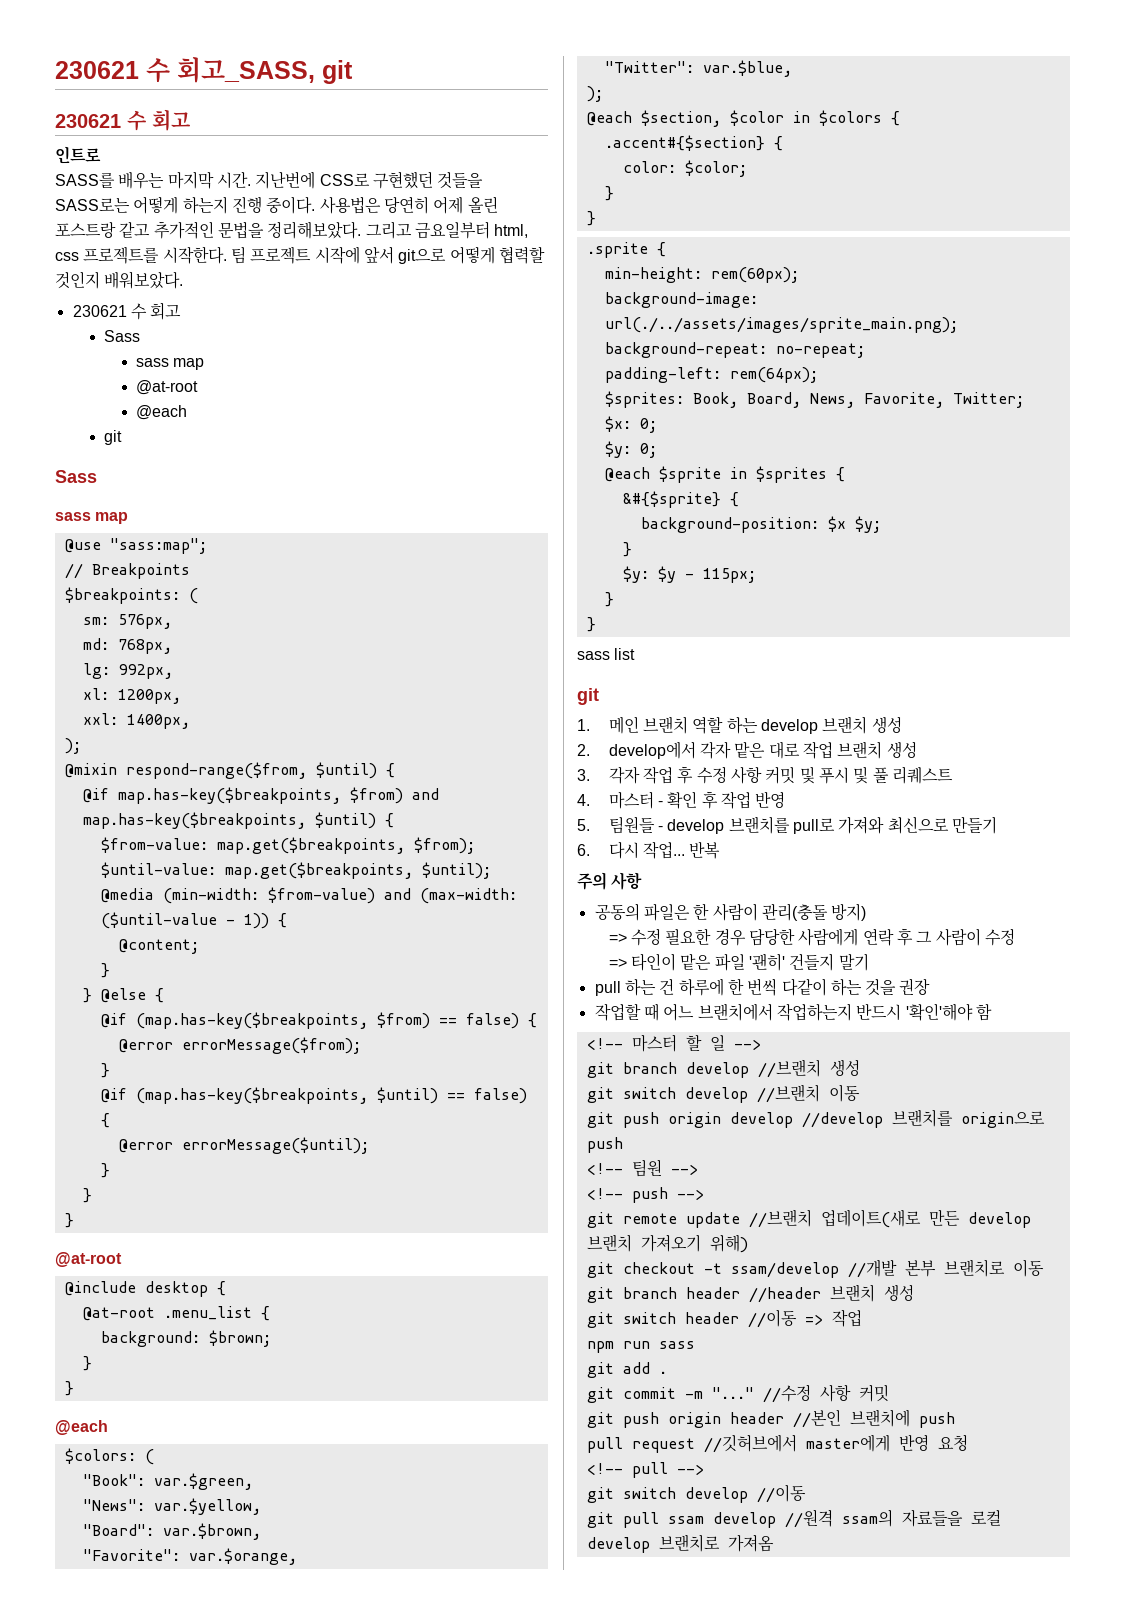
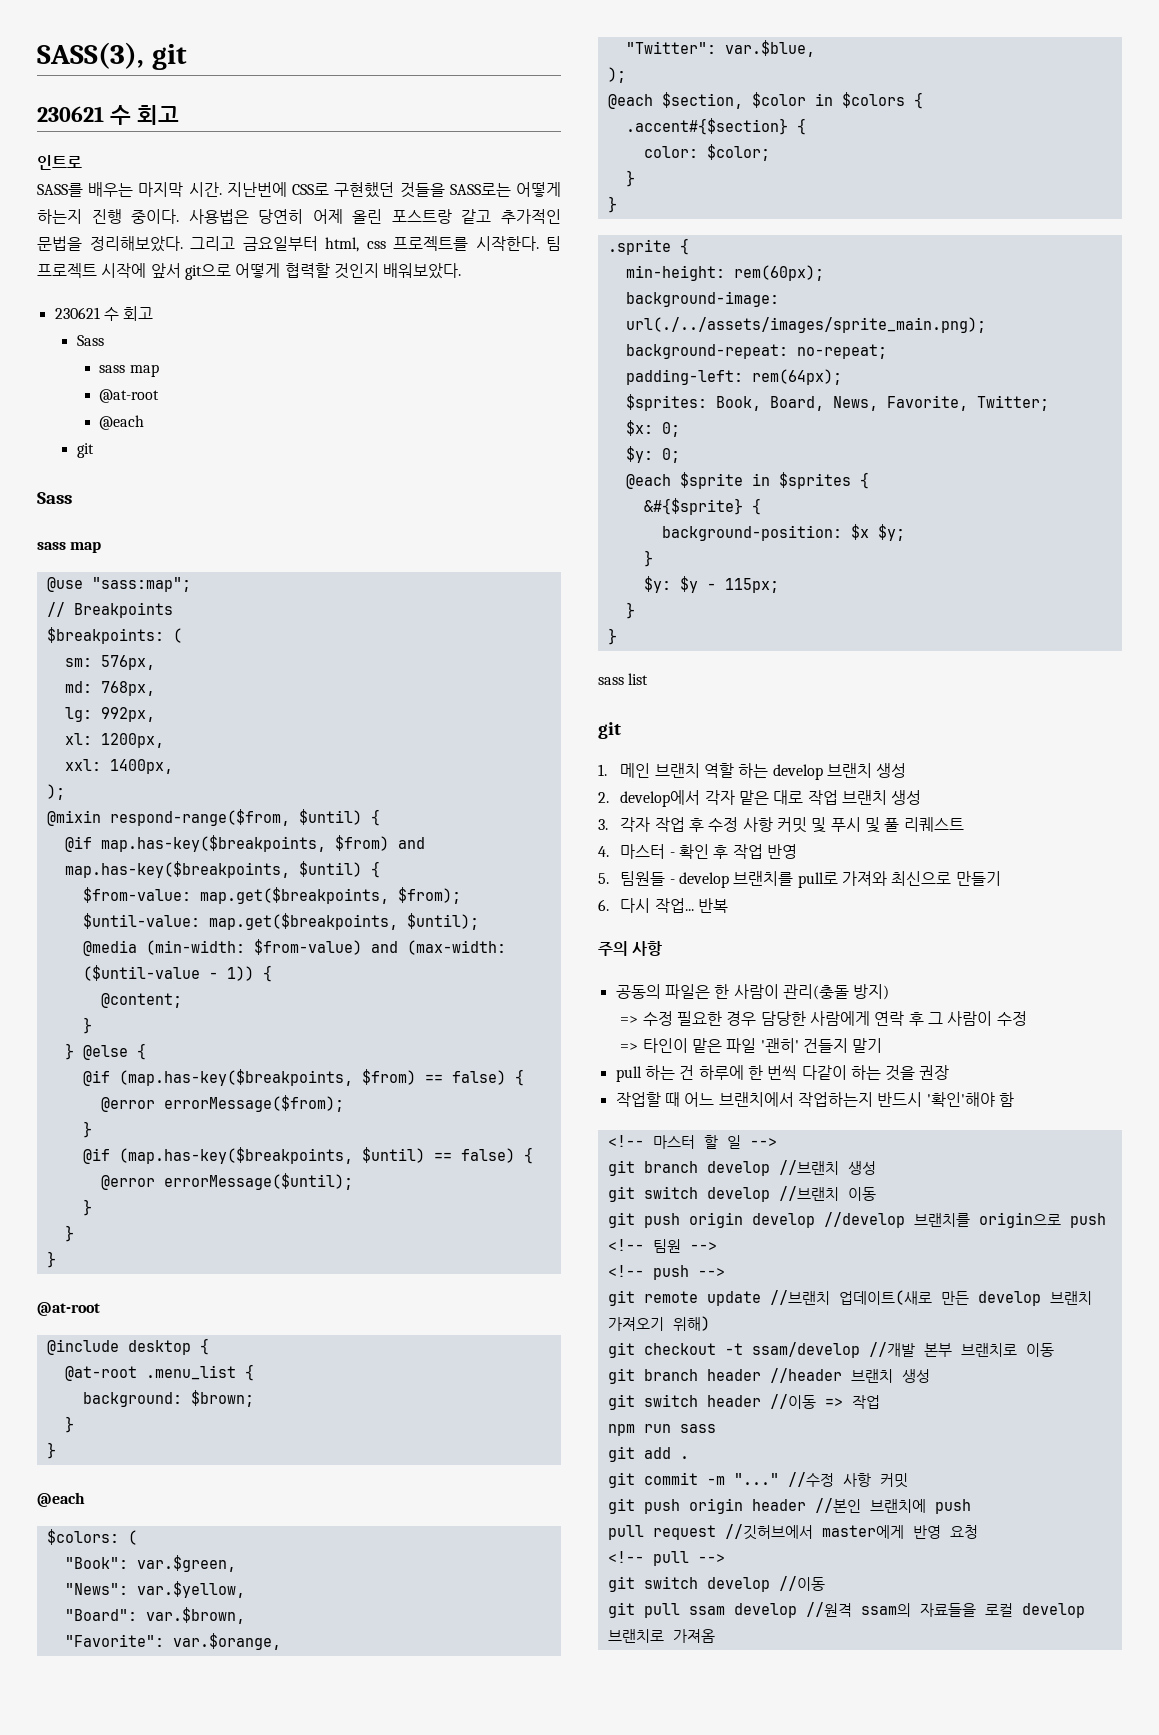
[55,57,315,83] 230621 수 회고_SASS, -> [37,42,144,69] SASS(3),

